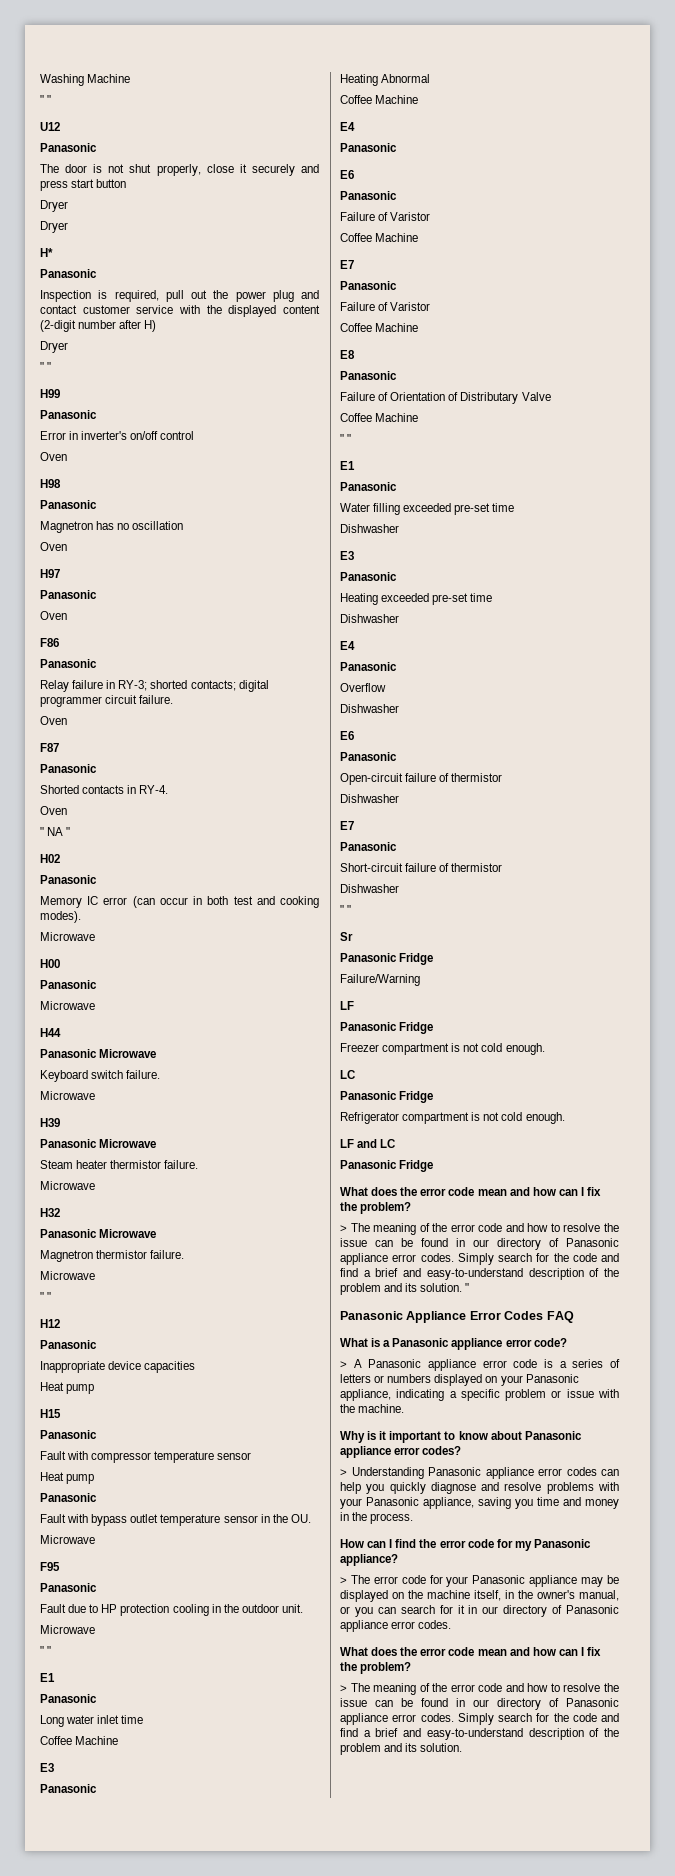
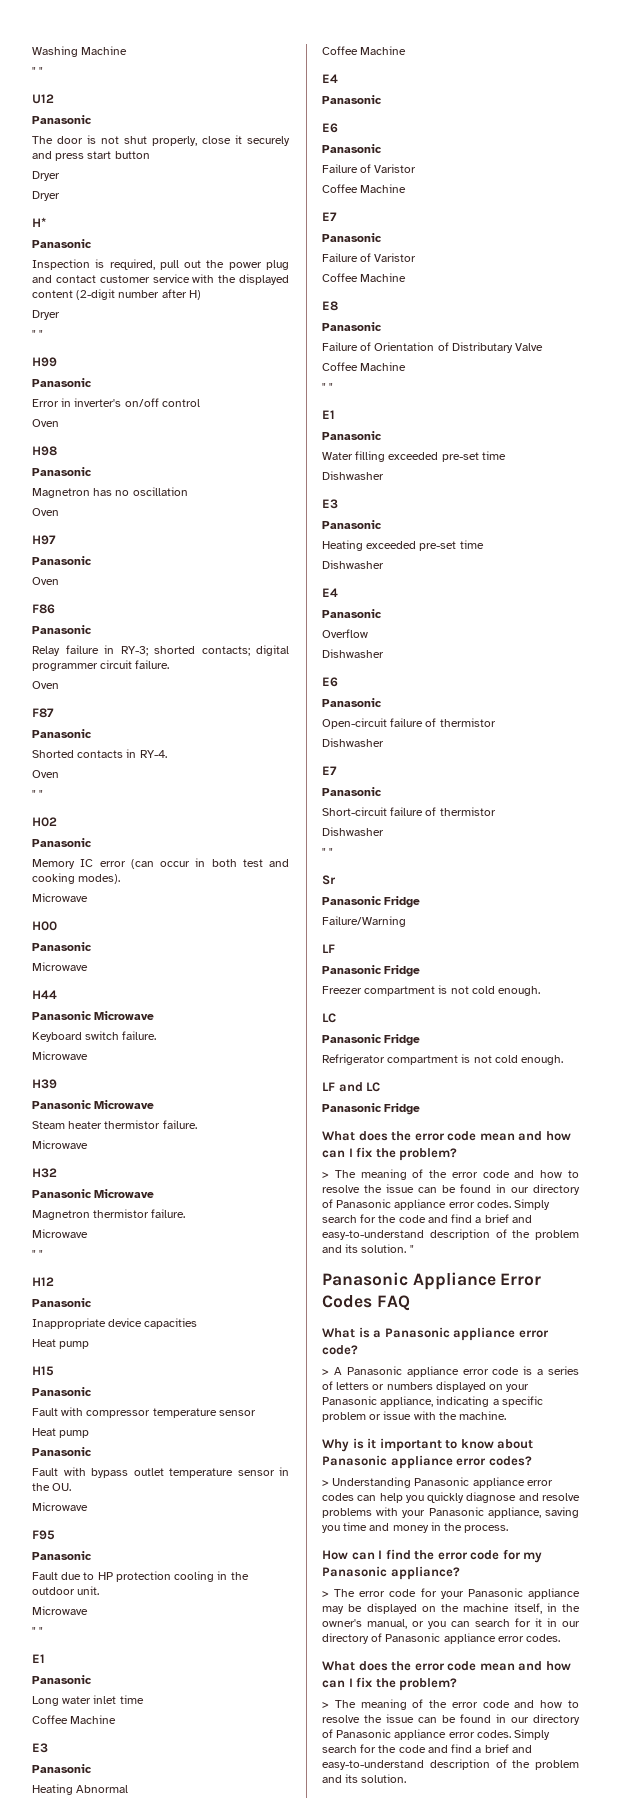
[47,827,64,836] NA -> (36, 794) none

